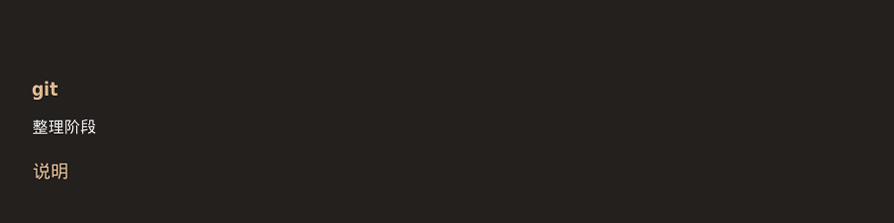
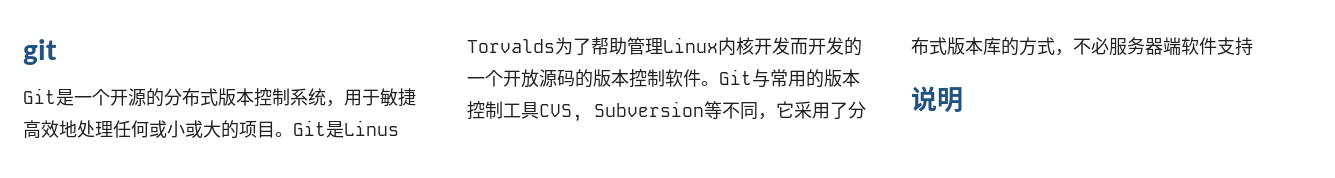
[32,119,97,135] 整理阶段 -> [23,88,416,107] [23,120,399,139] [467,37,862,56] [467,69,860,88] [467,101,866,122] [911,37,1253,56] Git是一个开源的分布式版本控制系统，用于敏捷高效地处理任何或小或大的项目。Git是Linus Torvalds为了帮助管理Linux内核开发而开发的一个开放源码的版本控制软件。Git与常用的版本控制工具CVS, Subversion等不同，它采用了分布式版本库的方式，不必服务器端软件支持

